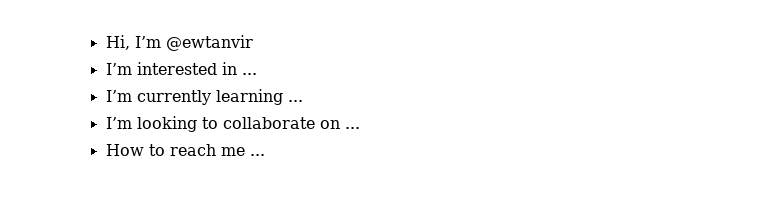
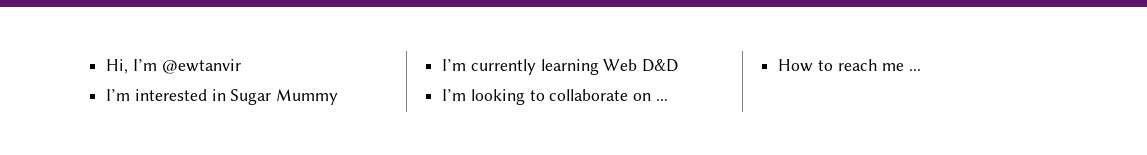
[241,73,257,75] ... -> [230,89,339,105] Sugar Mummy
[287,100,303,102] ... -> [603,59,679,72] Web D&D

